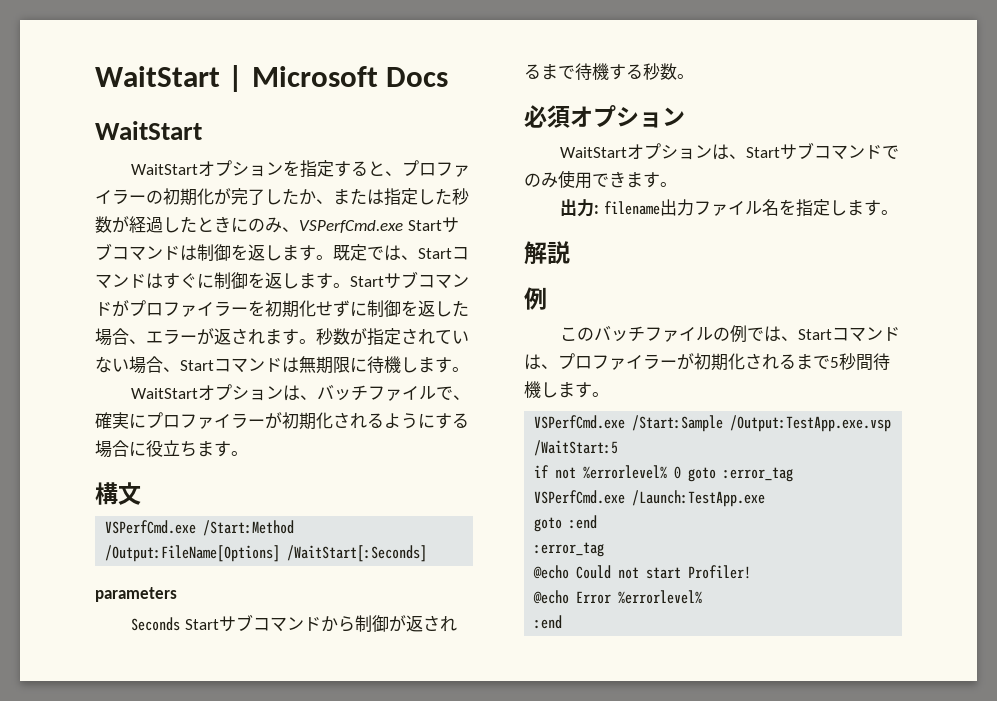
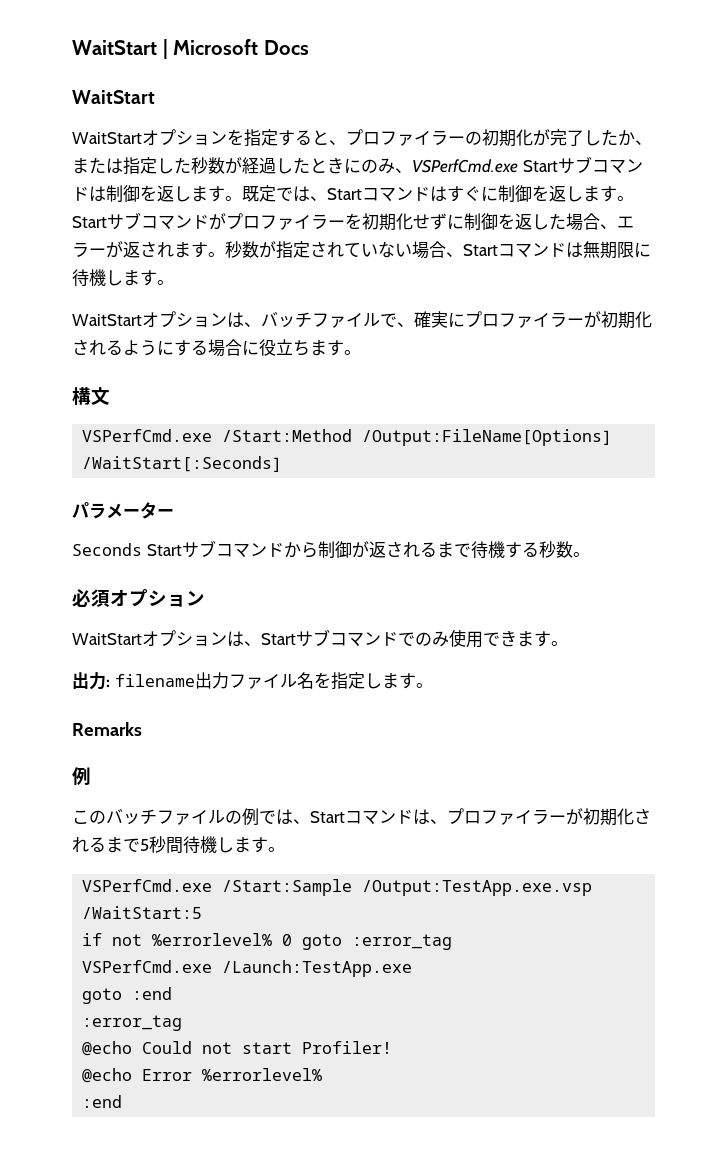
[95,587,177,602] parameters -> [72,502,174,519] パラメーター
[524,241,570,265] 解説 -> [72,722,142,736] Remarks

